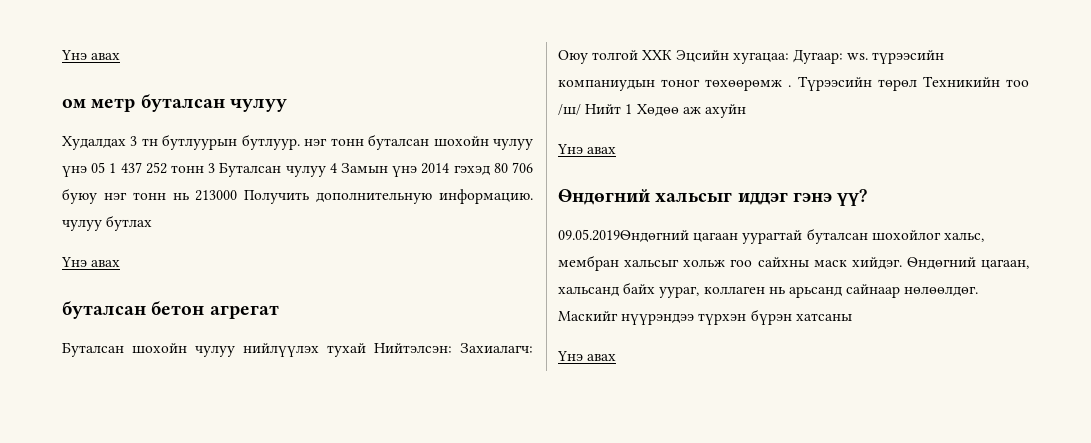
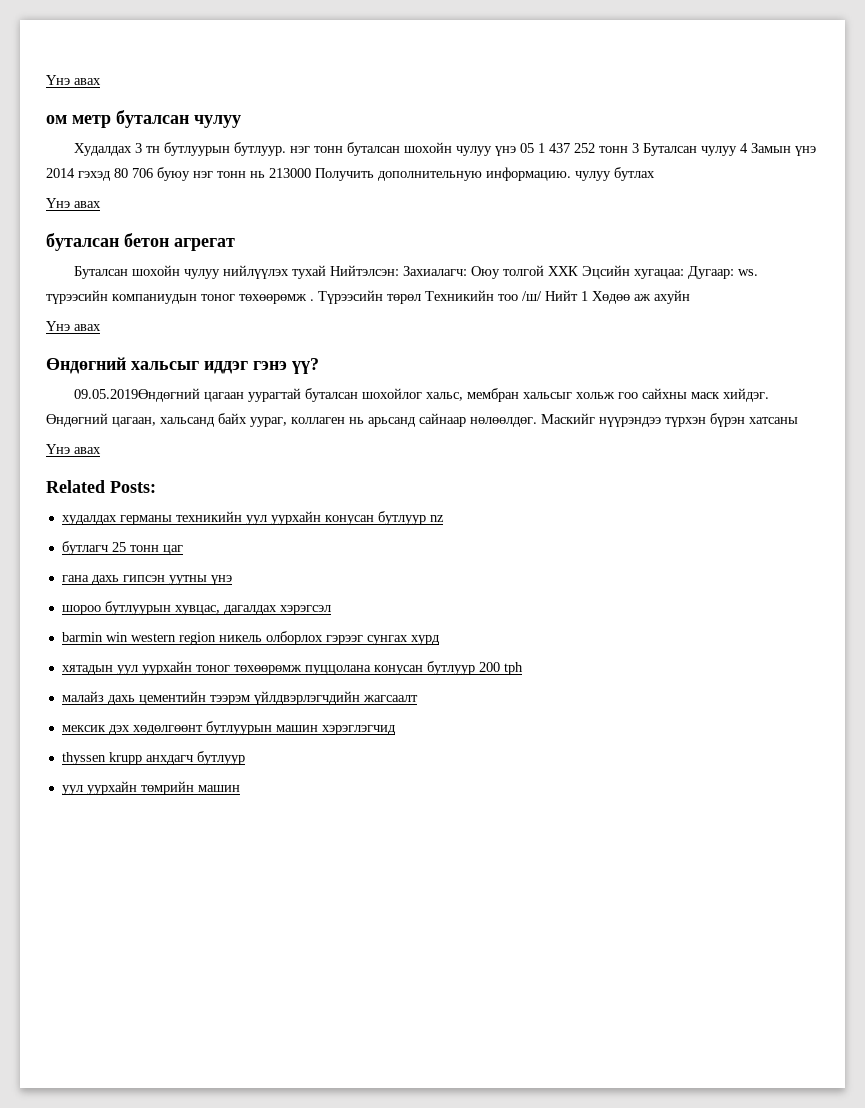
(617, 357) none -> [46,480,156,493] [61,511,444,525] [61,541,183,555] [61,575,232,585] [61,601,331,615] [61,631,440,645] [61,661,523,675] [61,691,418,705] [61,721,396,735] [61,751,245,765] [61,781,240,795] // Related Posts: // худалдах германы техникийн уул уурхайн конусан бутлуур nz // бутлагч 25 тонн цаг // гана дахь гипсэн уутны үнэ // шороо бутлуурын хувцас, дагалдах хэрэгсэл // barmin win western region никель олборлох гэрээг сунгах хурд // хятадын уул уурхайн тоног төхөөрөмж пуццолана конусан бутлуур 200 tph // малайз дахь цементийн тээрэм үйлдвэрлэгчдийн жагсаалт // мексик дэх хөдөлгөөнт бутлуурын машин хэрэглэгчид // thyssen krupp анхдагч бутлуур // уул уурхайн төмрийн машин

